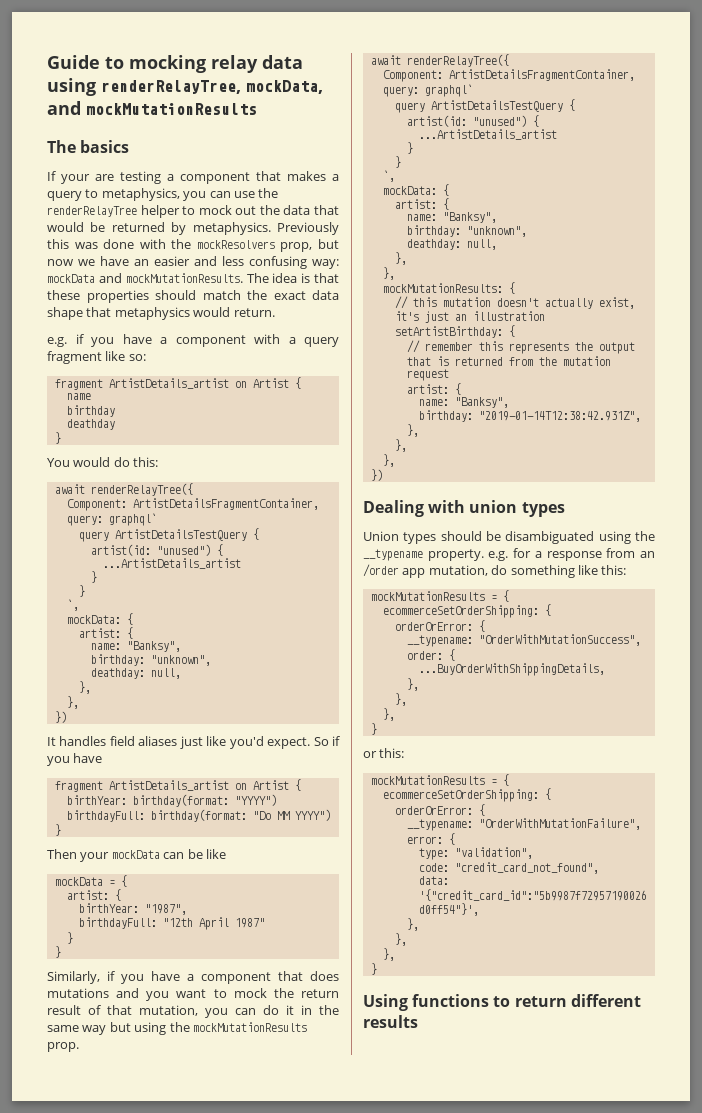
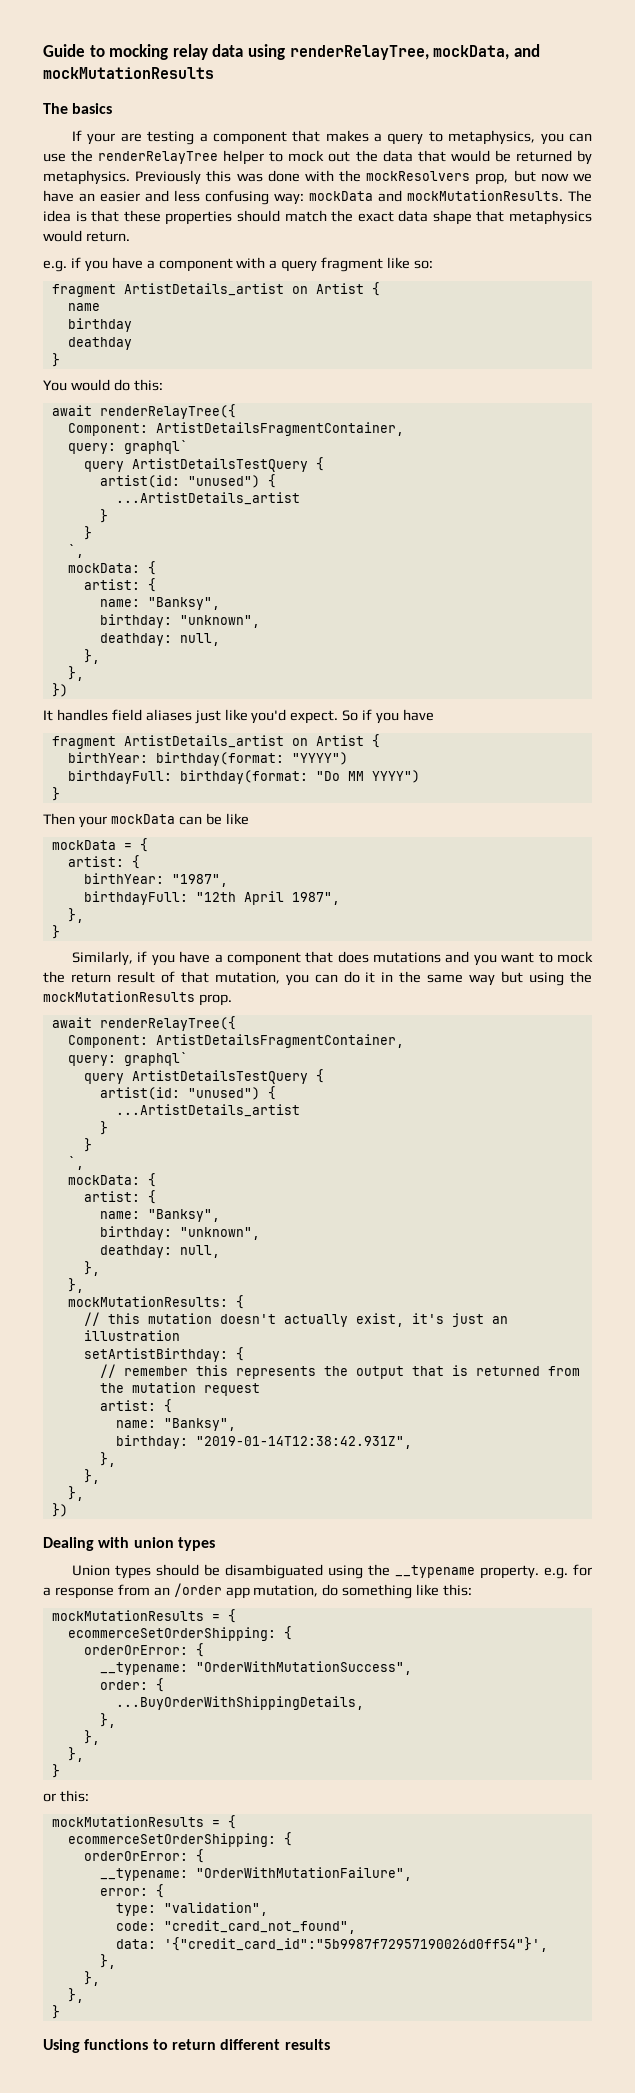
[234,918,265,928] [66,932,73,944] 1987" // } -> [291,892,340,905] [67,908,84,923] 1987", // },

